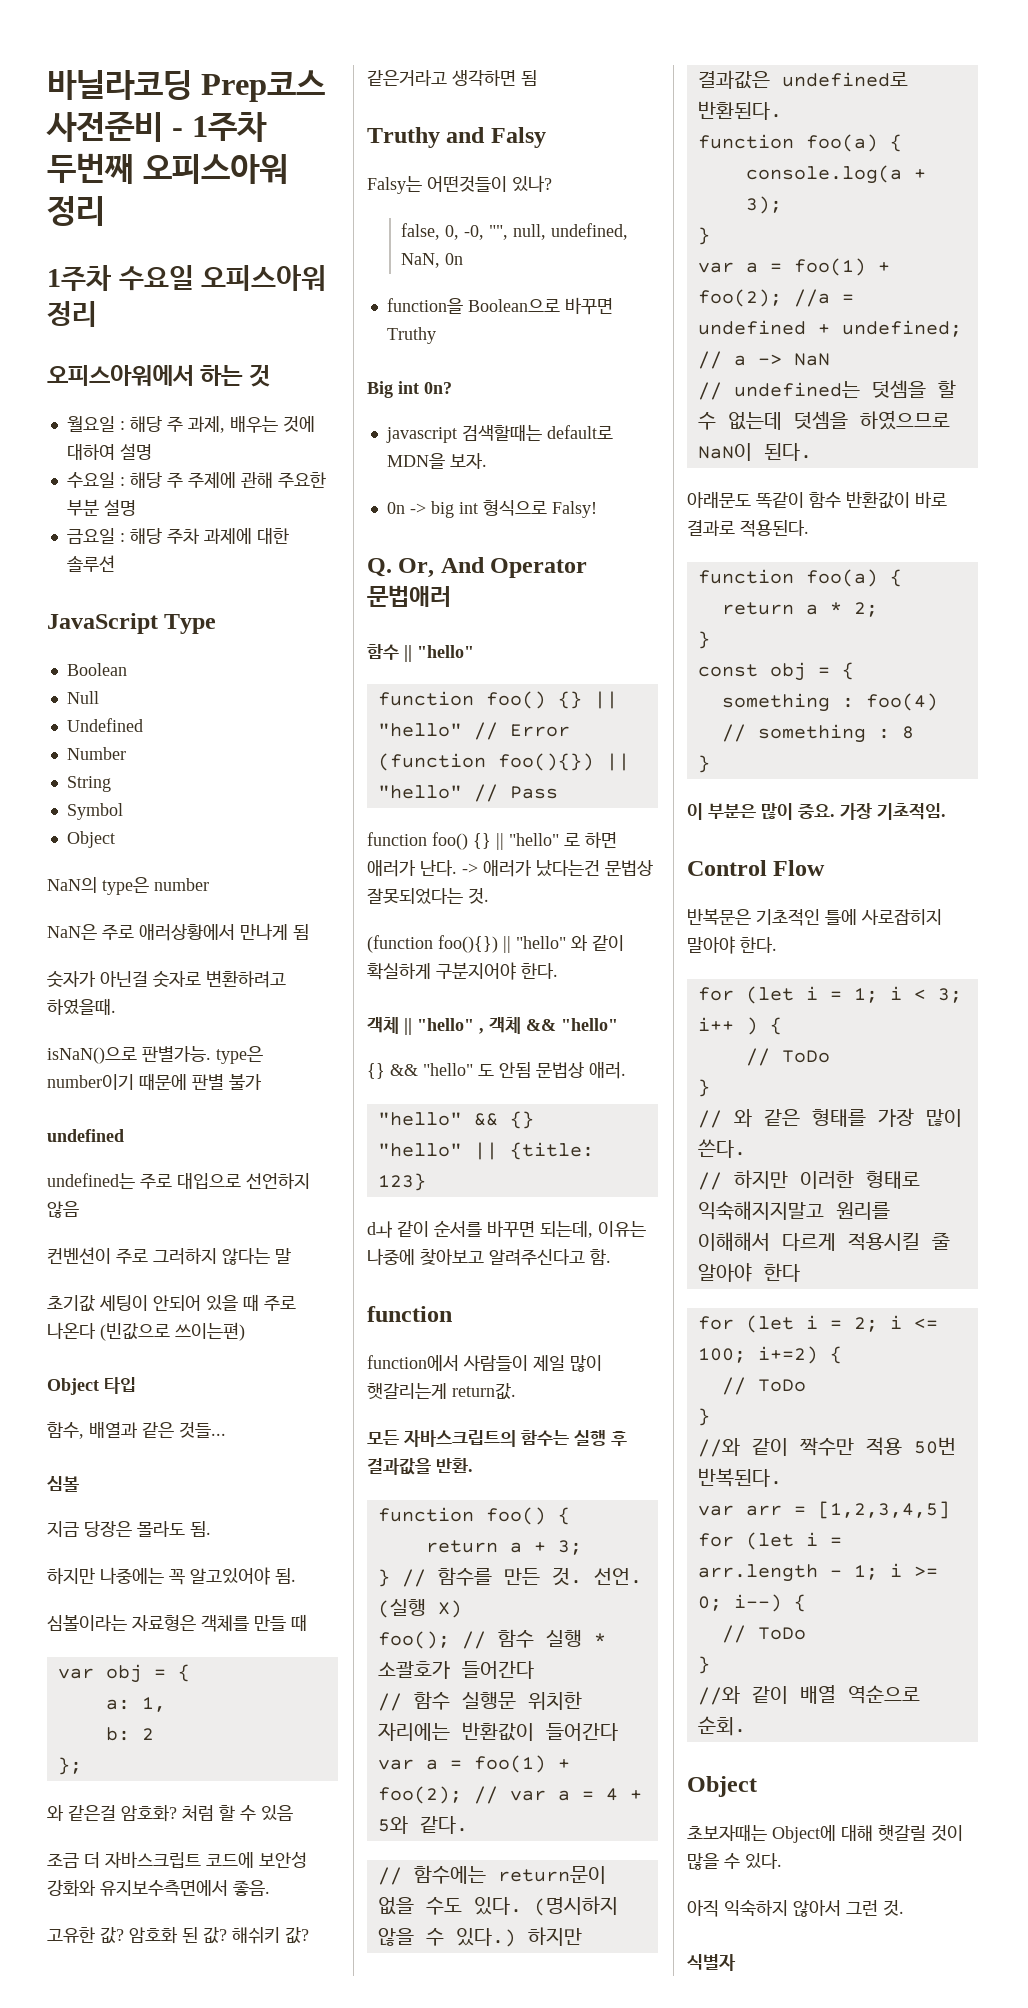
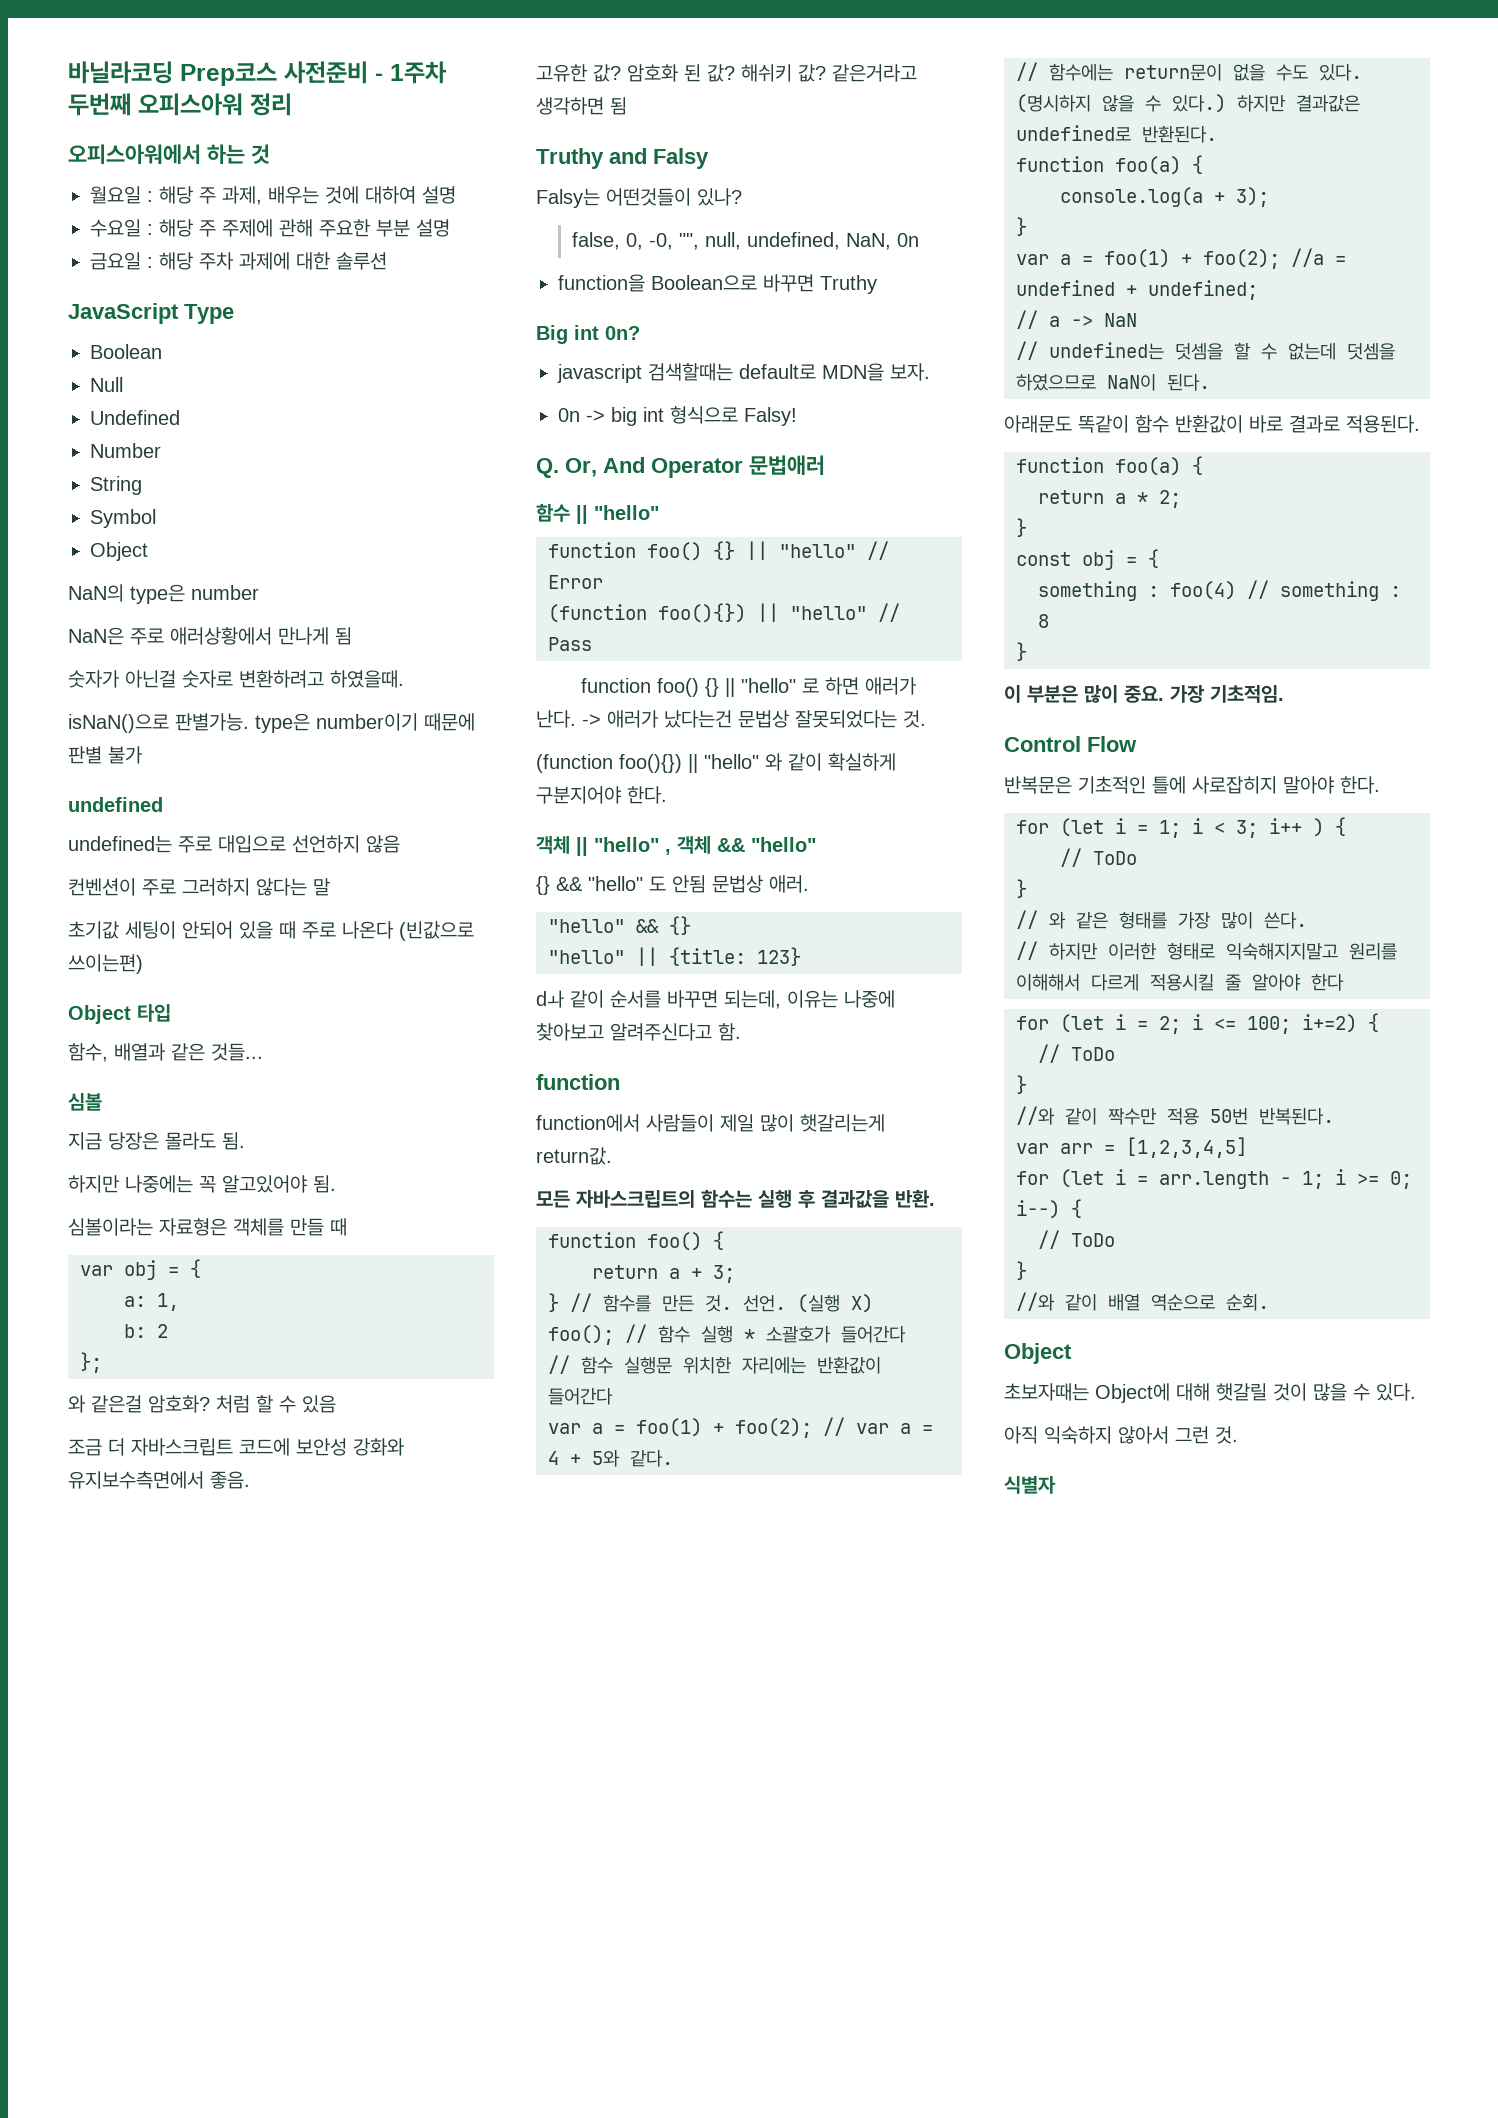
[47,265,327,291] [47,301,97,327] // 1주차 수요일 오피스아워 정리 -> (292, 104) none

